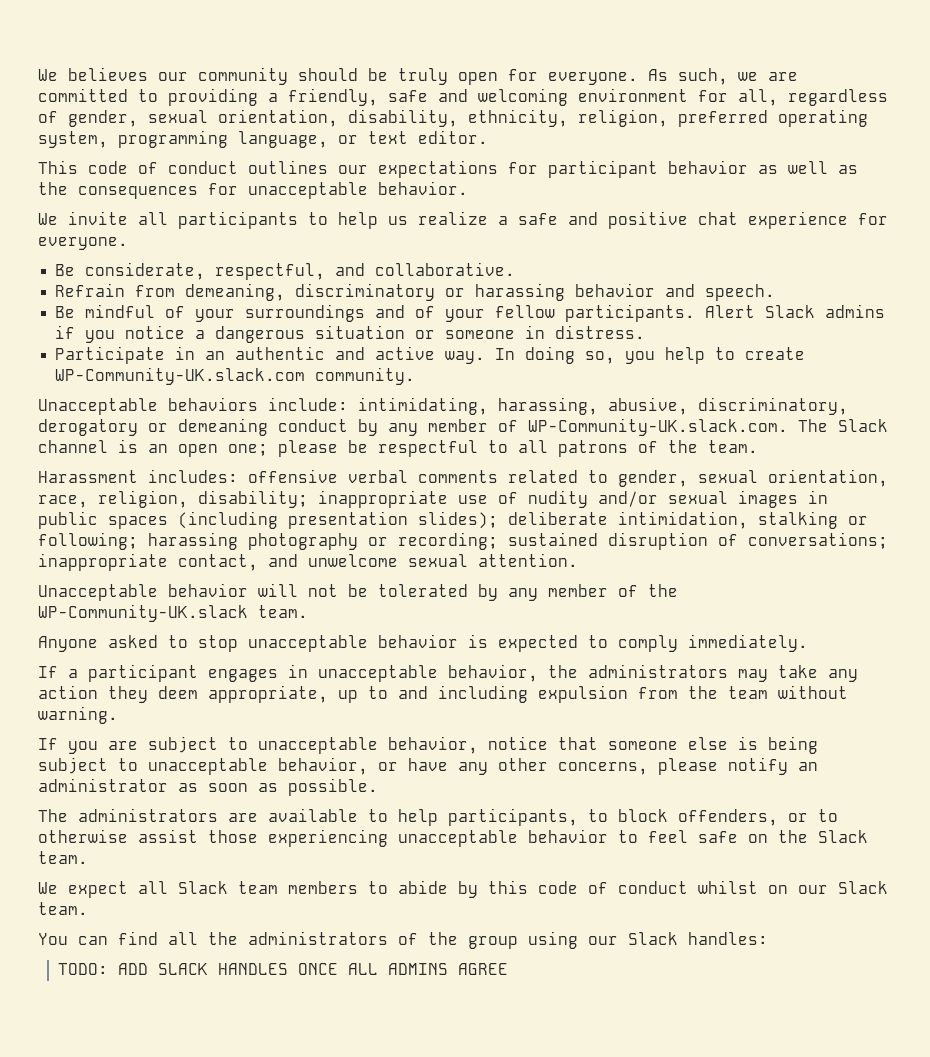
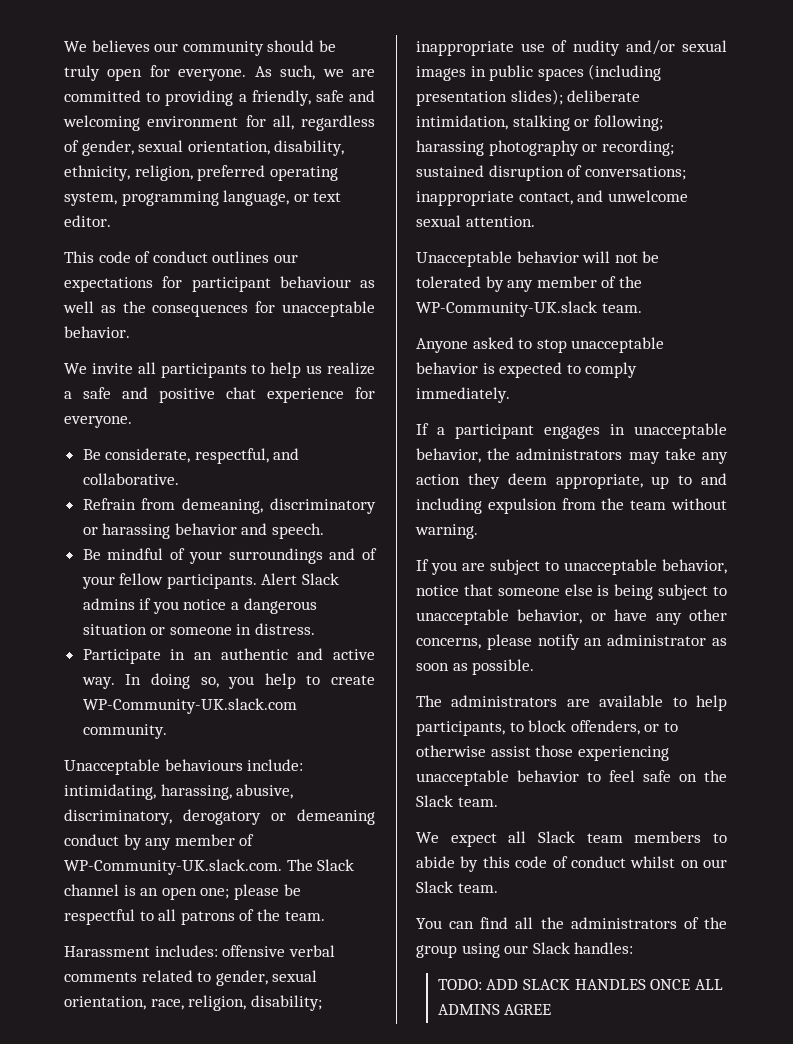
[668,160,748,174] behavior -> [279,276,351,288] behaviour
[168,397,258,411] behaviors -> [164,759,243,771] behaviours

